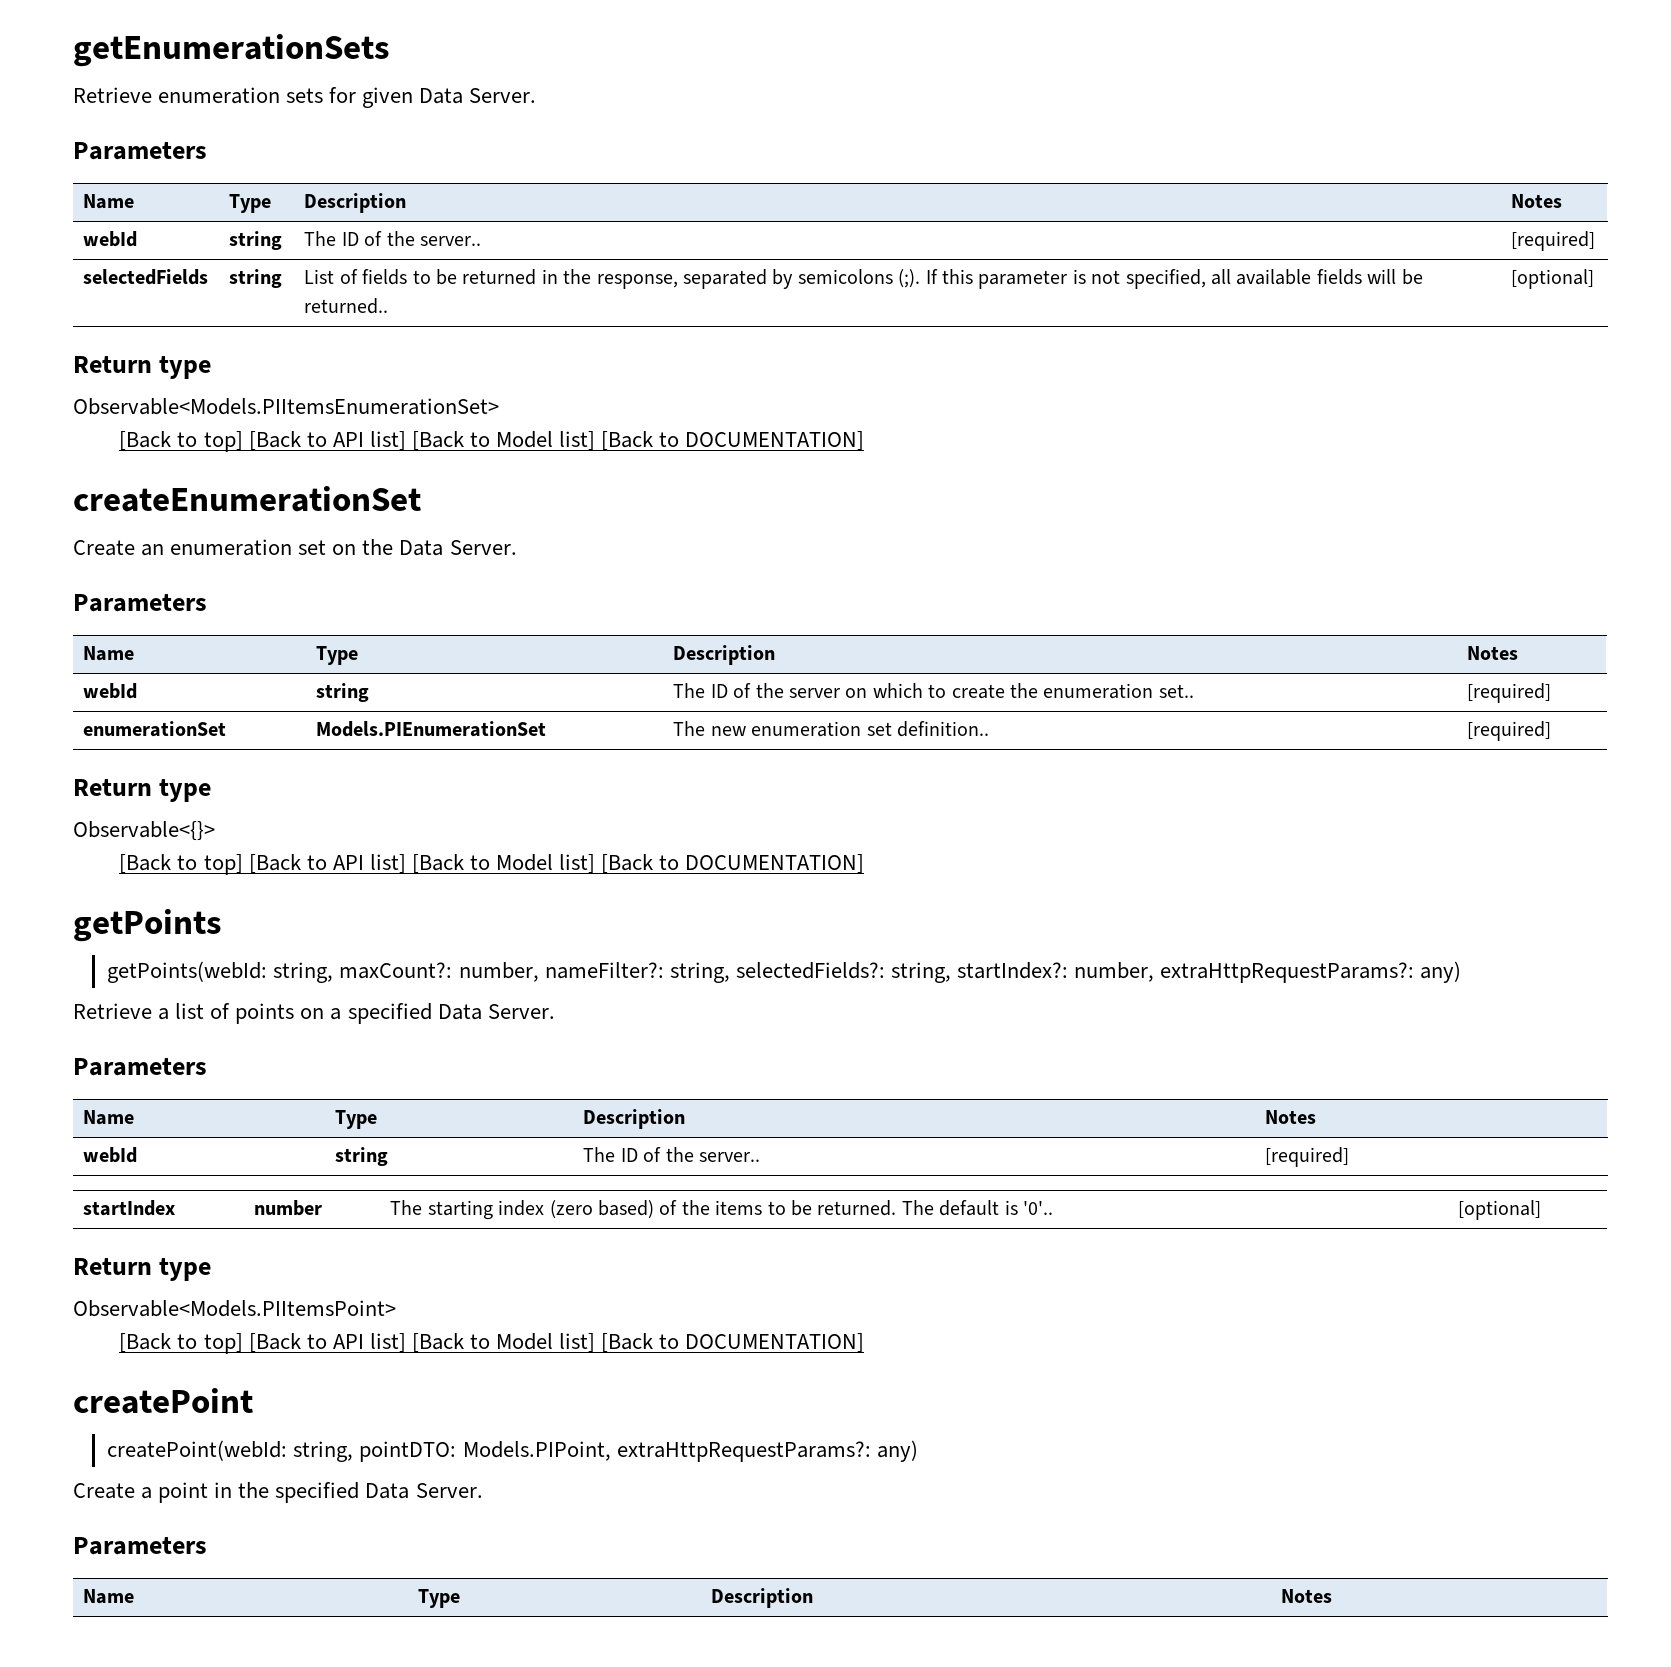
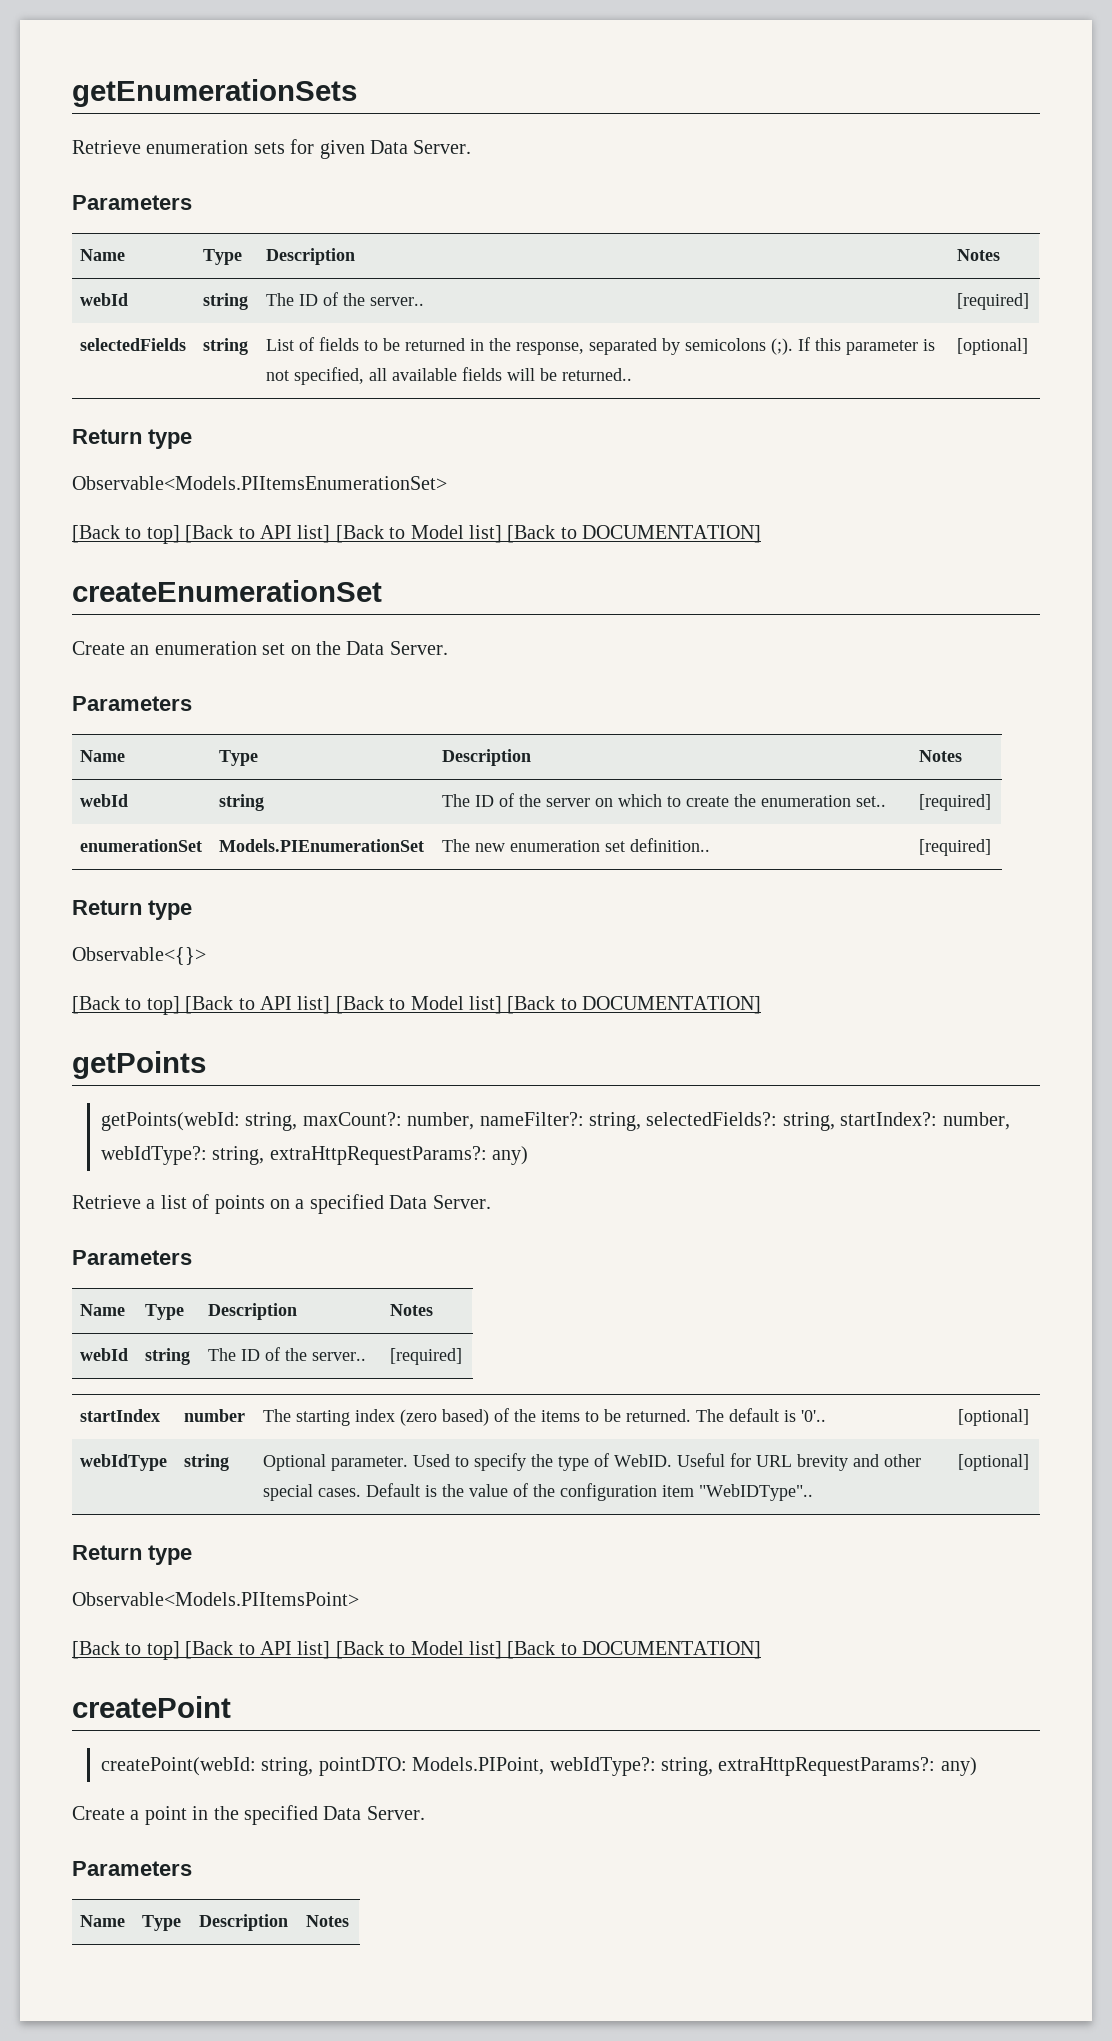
(1154, 972) none -> [100,1146,265,1165] webIdType?: string,
(1542, 1210) none -> [80,1454,168,1471] [184,1454,230,1471] [263,1453,922,1471] [263,1483,814,1501] [958,1454,1030,1471] // webIdType | string | Optional parameter. Used to specify the type of WebID. Useful for URL brevity and other special cases. Default is the value of the configuration item "WebIDType".. | [optional]
(611, 1451) none -> [549,1757,713,1776] webIdType?: string,

